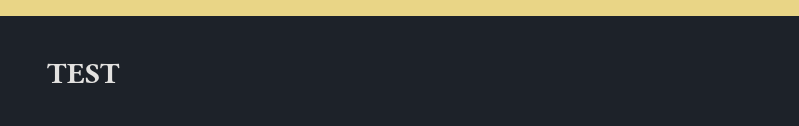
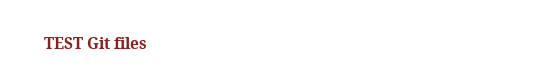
(120, 73) none -> [87,37,148,49] Git files

